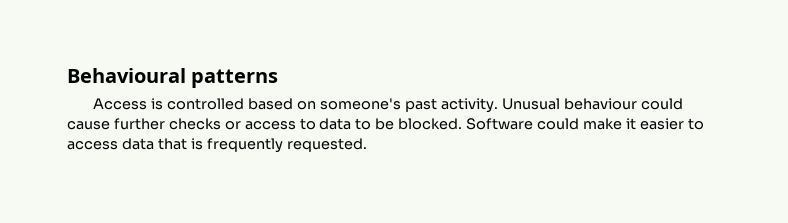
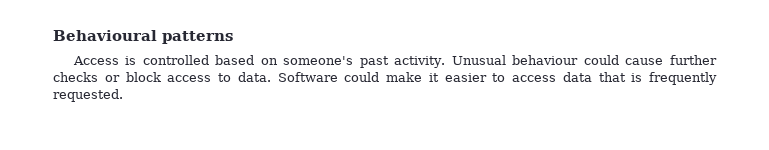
(241, 125) none -> [125,72,161,82] block
[319,118,463,130] data to be blocked. -> [237,72,271,82] data.

